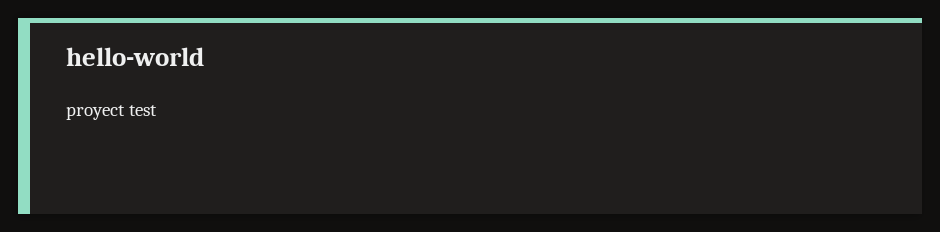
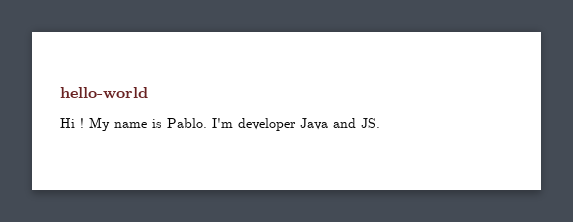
[66,105,158,120] proyect test -> [60,117,380,131] Hi ! My name is Pablo. I'm developer Java and JS.

